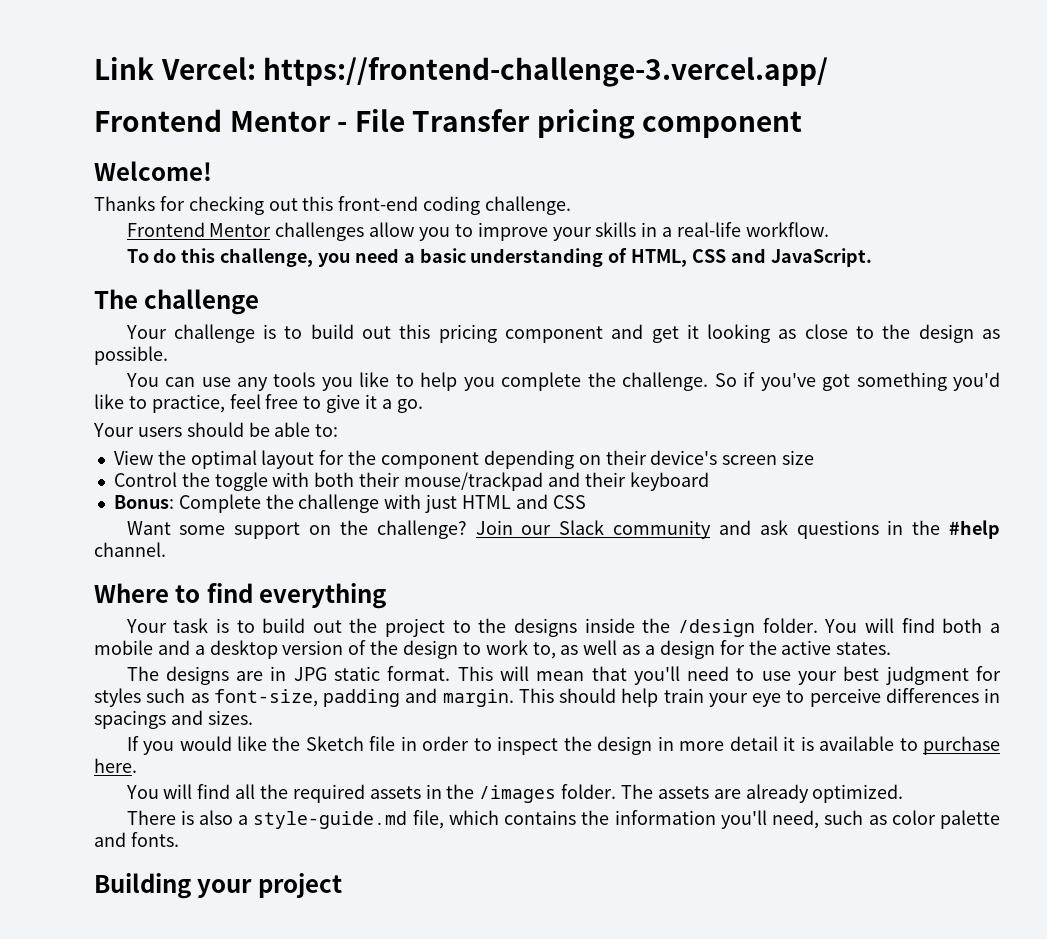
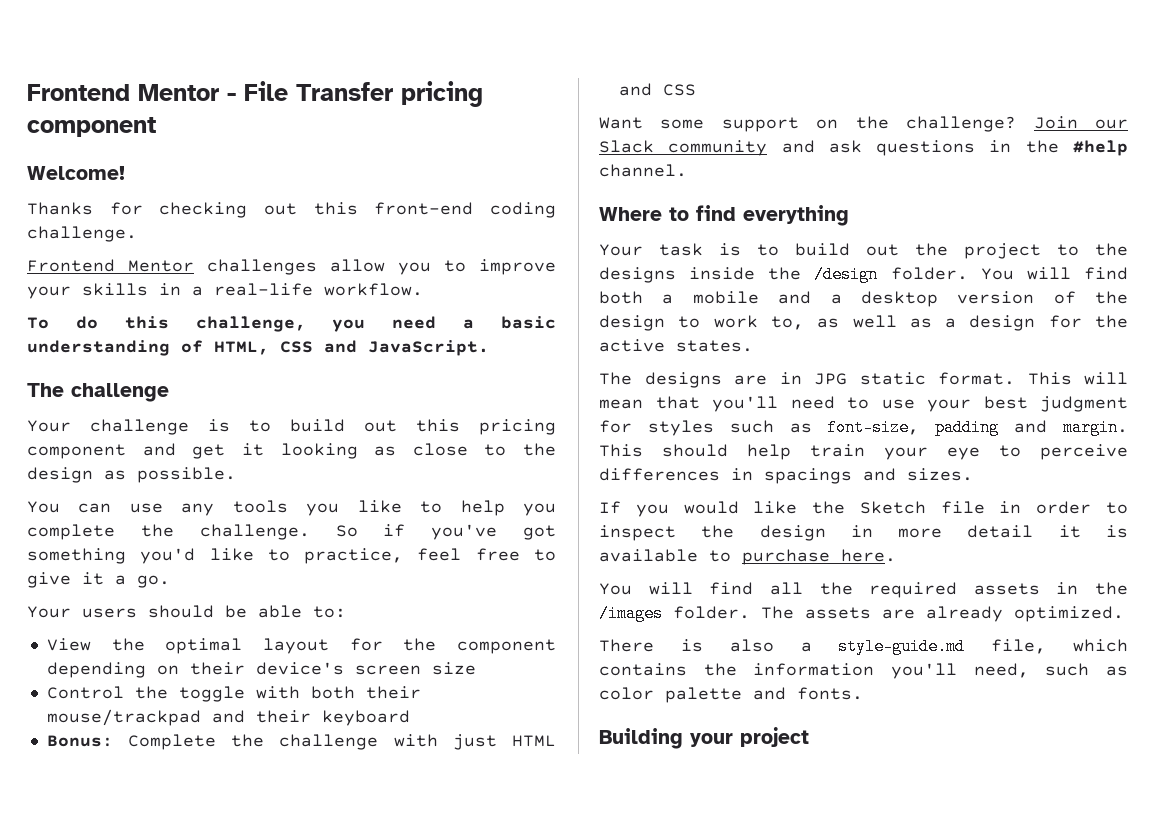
[94,57,829,87] Link Vercel: https://frontend-challenge-3.vercel.app/ // -> (27, 92) none

